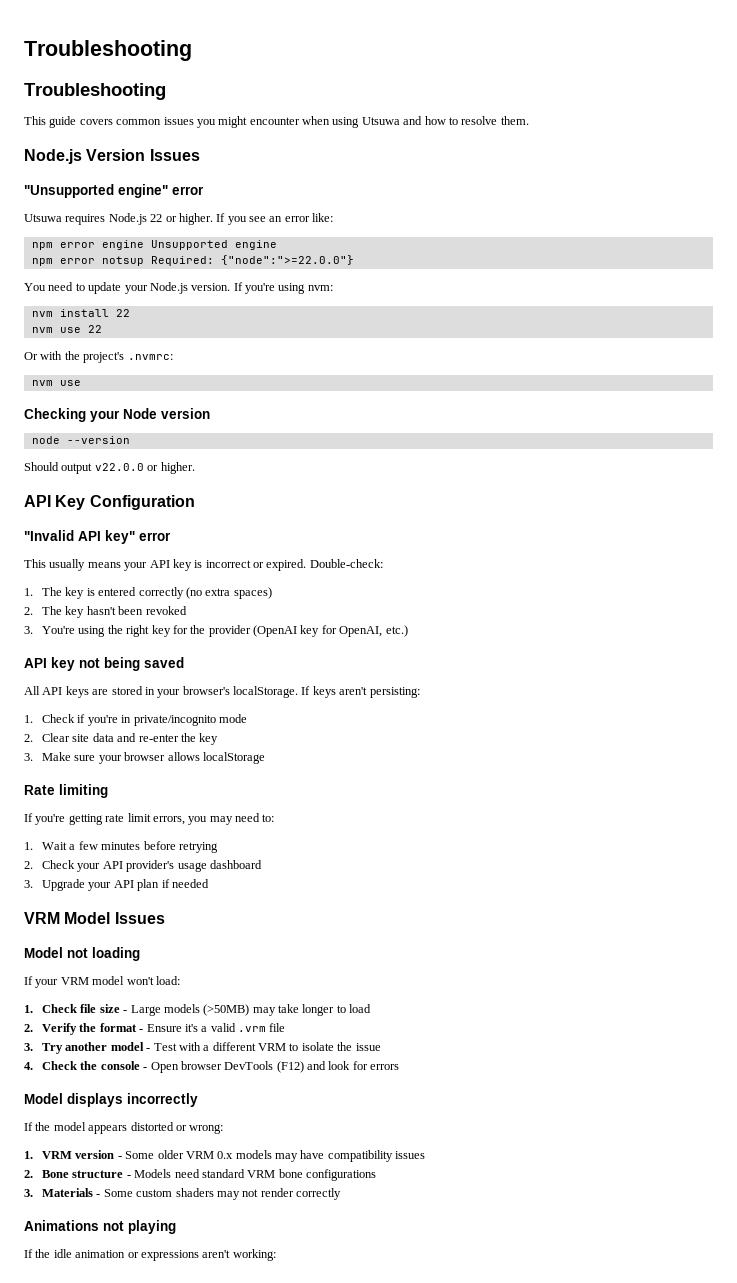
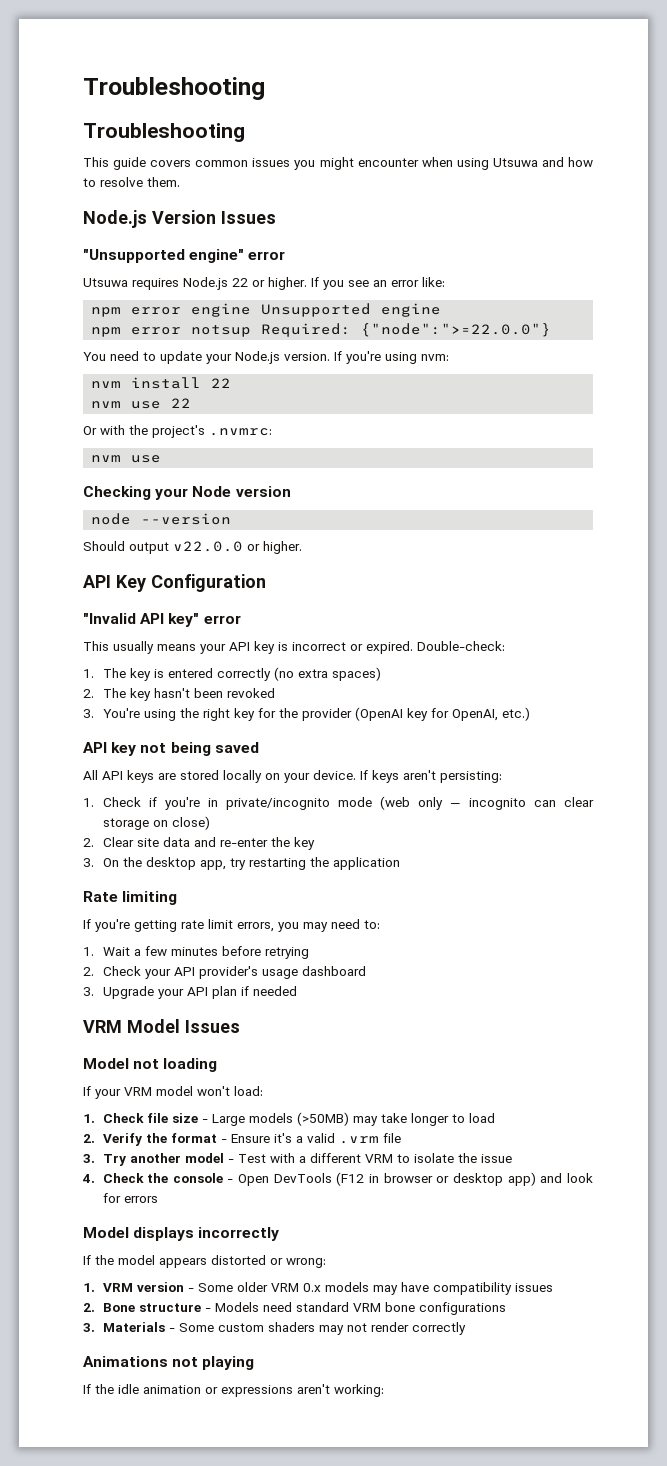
[144,686,298,698] in your browser's localStorage. -> [223,770,356,783] locally on your device.
(247, 718) none -> [379,796,594,810] [102,816,210,830] (web only — incognito can clear storage on close)
[42,752,265,764] Make sure your browser allows localStorage -> [102,857,400,870] On the desktop app, try restarting the application
[180,1061,304,1073] browser DevTools (F12) -> [273,1172,536,1186] DevTools (F12 in browser or desktop app)

